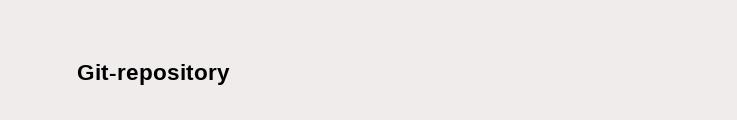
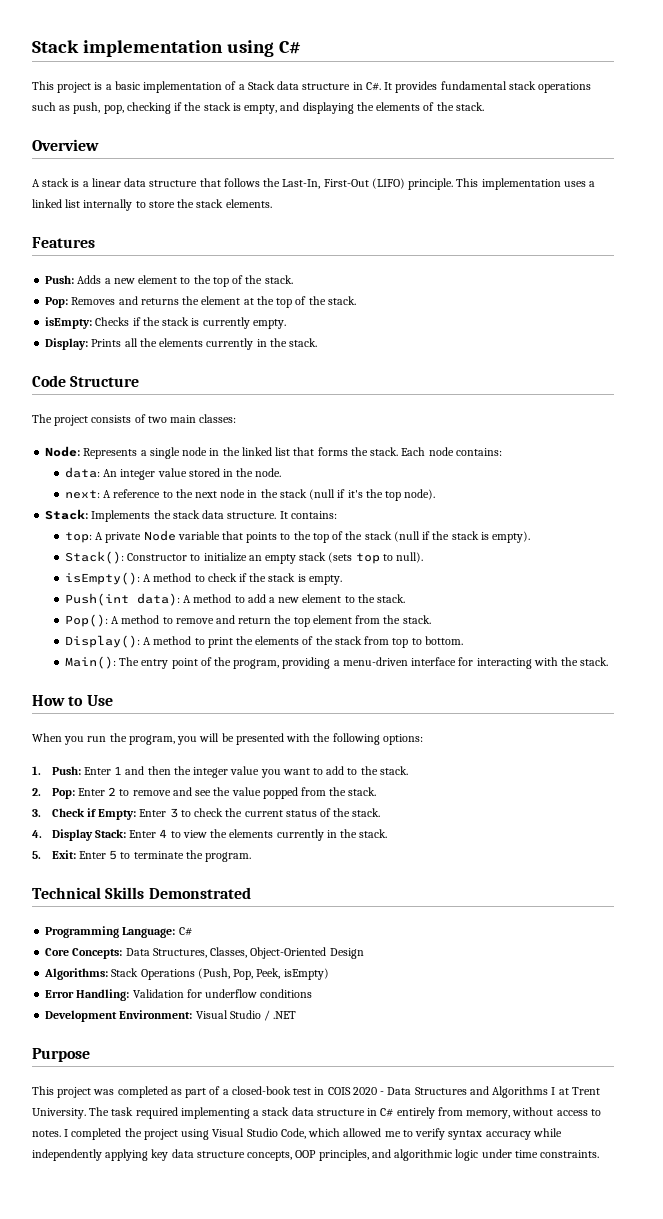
[77,64,230,85] Git-repository -> [32,40,301,57] [32,81,592,93] [32,102,484,114] [32,139,99,151] [32,178,596,190] [32,199,272,211] [32,237,95,248] [45,275,293,287] [45,296,356,308] [45,317,286,329] [45,338,318,350] [32,375,140,387] [32,414,237,426] [45,446,502,459] [64,467,282,480] [64,489,436,501] [45,509,337,522] [64,530,531,543] [64,551,424,564] [64,572,342,585] [64,593,406,606] [64,614,431,627] [64,635,463,648] [64,656,609,669] [32,695,113,706] [32,733,423,745] [32,766,408,778] [32,787,377,799] [32,808,381,820] [32,829,388,841] [32,850,252,862] [32,887,251,899] [45,926,192,938] [45,947,364,959] [44,968,329,980] [45,989,313,1001] [45,1010,297,1022] [32,1048,90,1062] [32,1086,600,1098] [32,1107,601,1119] [32,1128,562,1140] [32,1149,600,1161] Stack implementation using C# // This project is a basic implementation of a Stack data structure in C#. It provides fundamental stack operations such as push, pop, checking if the stack is empty, and displaying the elements of the stack. // Overview // A stack is a linear data structure that follows the Last-In, First-Out (LIFO) principle. This implementation uses a linked list internally to store the stack elements. // Features // Push: Adds a new element to the top of the stack. // Pop: Removes and returns the element at the top of the stack. // isEmpty: Checks if the stack is currently empty. // Display: Prints all the elements currently in the stack. // Code Structure // The project consists of two main classes: // Node: Represents a single node in the linked list that forms the stack. Each node contains: // data: An integer value stored in the node. // next: A reference to the next node in the stack (null if it's the top node). // Stack: Implements the stack data structure. It contains: // top: A private Node variable that points to the top of the stack (null if the stack is empty). // Stack(): Constructor to initialize an empty stack (sets top to null). // isEmpty(): A method to check if the stack is empty. // Push(int data): A method to add a new element to the stack. // Pop(): A method to remove and return the top element from the stack. // Display(): A method to print the elements of the stack from top to bottom. // Main(): The entry point of the program, providing a menu-driven interface for interacting with the stack. // How to Use // When you run the program, you will be presented with the following options: // 1. Push: Enter 1 and then the integer value you want to add to the stack. // 2. Pop: Enter 2 to remove and see the value popped from the stack. // 3. Check if Empty: Enter 3 to check the current status of the stack. // 4. Display Stack: Enter 4 to view the elements currently in the stack. // 5. Exit: Enter 5 to terminate the program. // Technical Skills Demonstrated // Programming Language: C# // Core Concepts: Data Structures, Classes, Object-Oriented Design // Algorithms: Stack Operations (Push, Pop, Peek, isEmpty) // Error Handling: Validation for underflow conditions // Development Environment: Visual Studio / .NET // Purpose // This project was completed as part of a closed-book test in COIS 2020 - Data Structures and Algorithms I at Trent University. The task required implementing a stack data structure in C# entirely from memory, without access to notes. I completed the project using Visual Studio Code, which allowed me to verify syntax accuracy while independently applying key data structure concepts, OOP principles, and algorithmic logic under time constraints.

